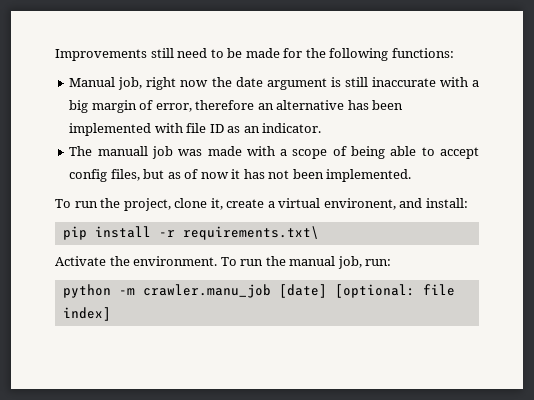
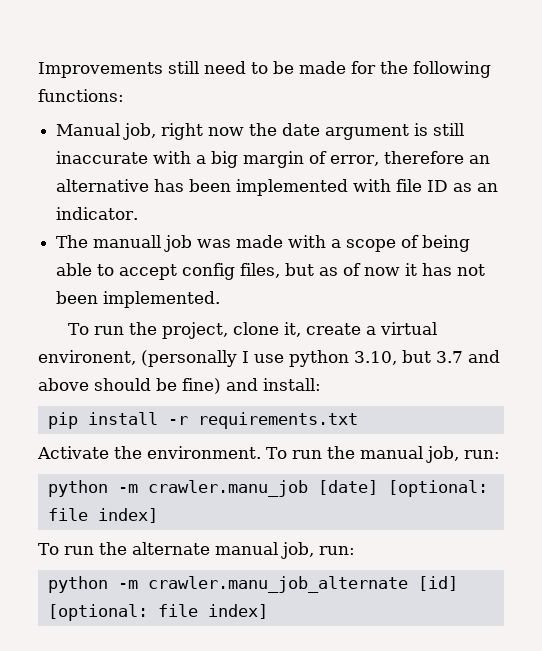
(396, 204) none -> [141,350,500,367] [38,378,221,394] (personally I use python 3.10, but 3.7 and above should be fine)
[182,226,319,240] requirements.txt\ -> [197,412,358,429] requirements.txt
(111, 314) none -> [38,542,355,559] [47,576,458,593] [47,604,268,621] // To run the alternate manual job, run: // python -m crawler.manu_job_alternate [id] [optional: file index]

